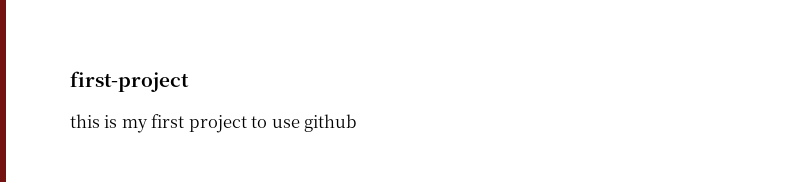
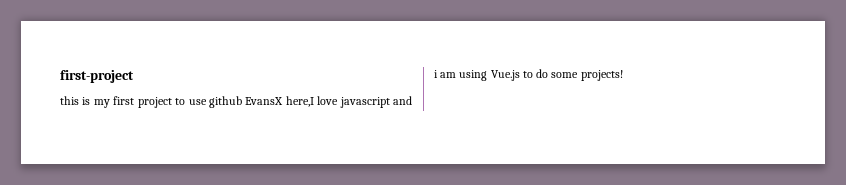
(358, 123) none -> [245,96,412,108] [434,69,623,81] EvansX here,I love javascript and i am using Vue.js to do some projects!

